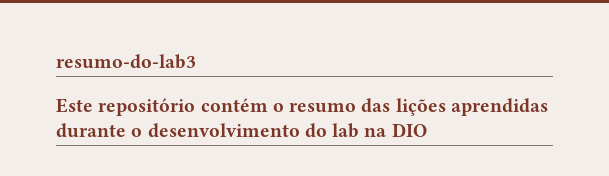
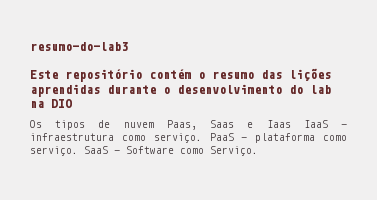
(427, 130) none -> [30,120,347,130] [30,133,347,143] [30,146,258,156] // Os tipos de nuvem Paas, Saas e Iaas IaaS - infraestrutura como serviço. PaaS - plataforma como serviço. SaaS - Software como Serviço.

